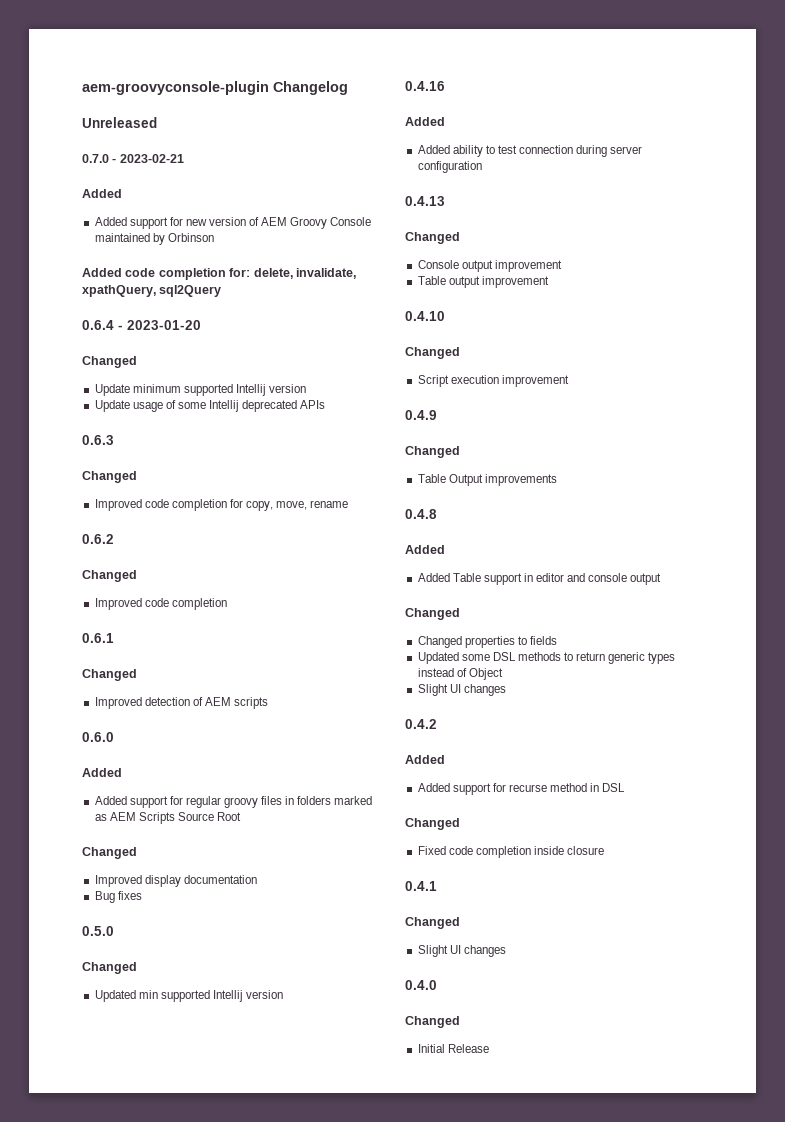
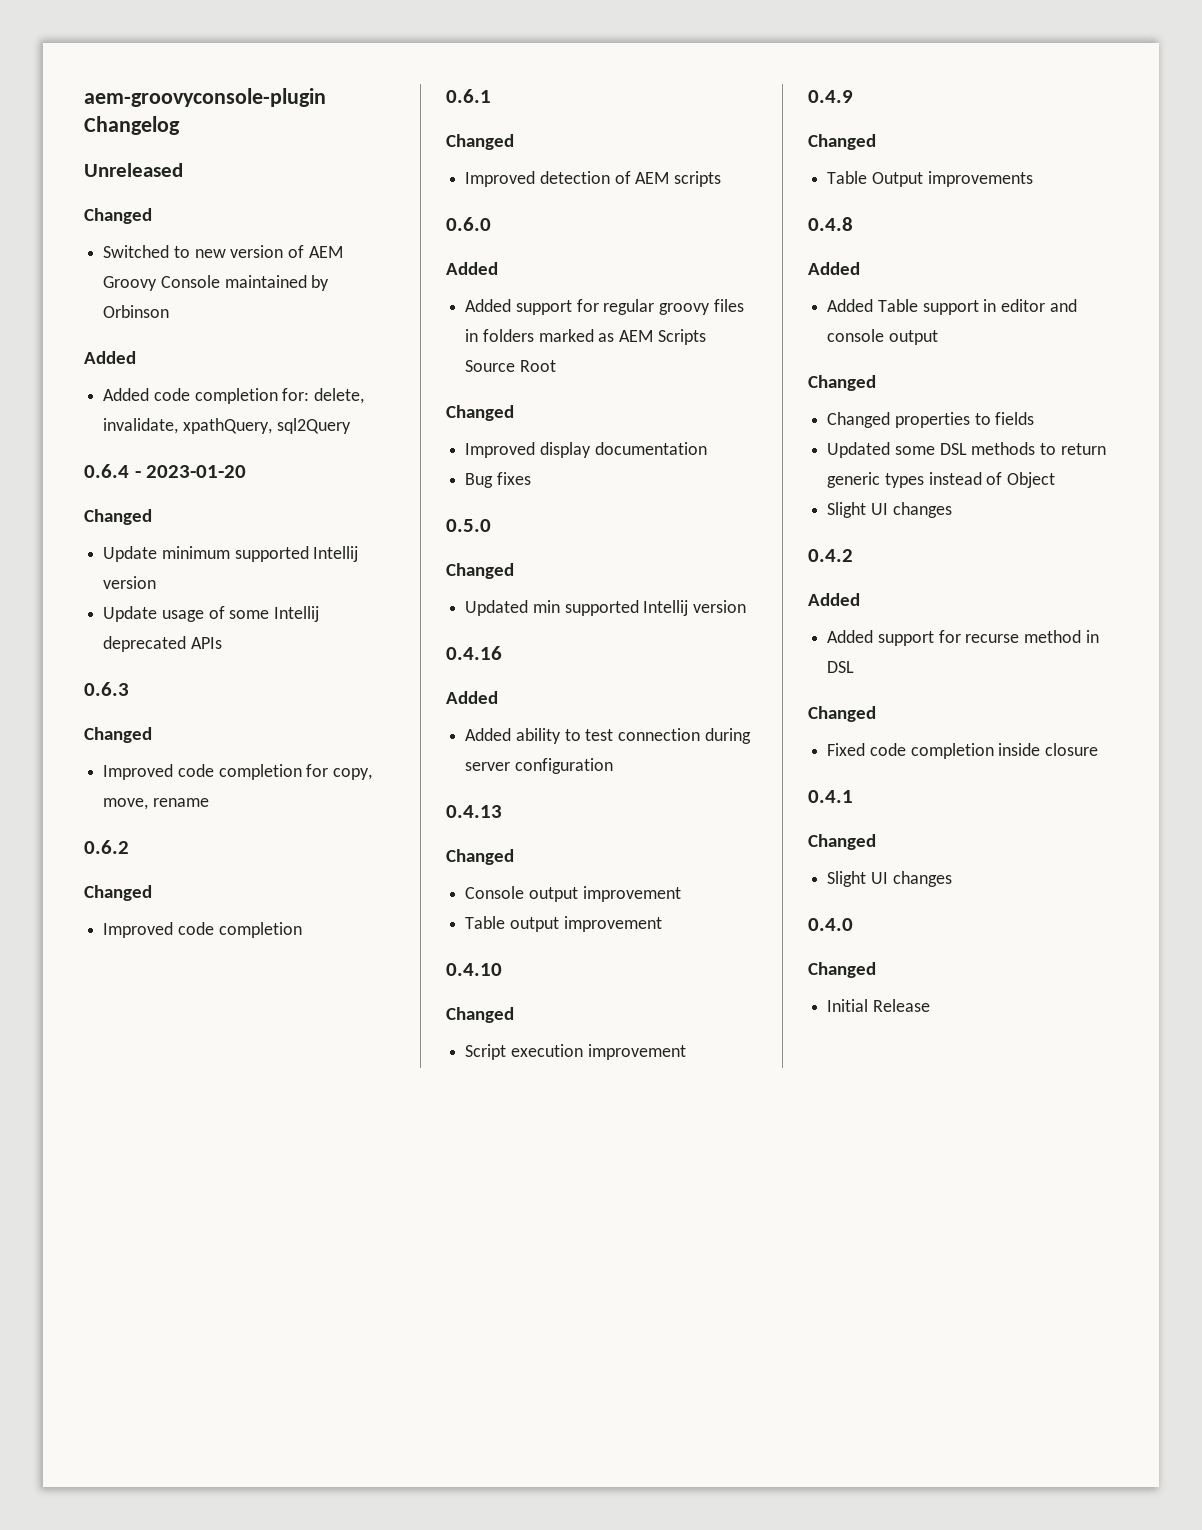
[82,154,184,163] [82,189,122,198] [94,217,183,229] 0.7.0 - 2023-02-21 // Added // Added support for -> [84,208,152,224] [103,245,190,258] Changed // Switched to
(122, 272) none -> [103,388,150,401] // Added

